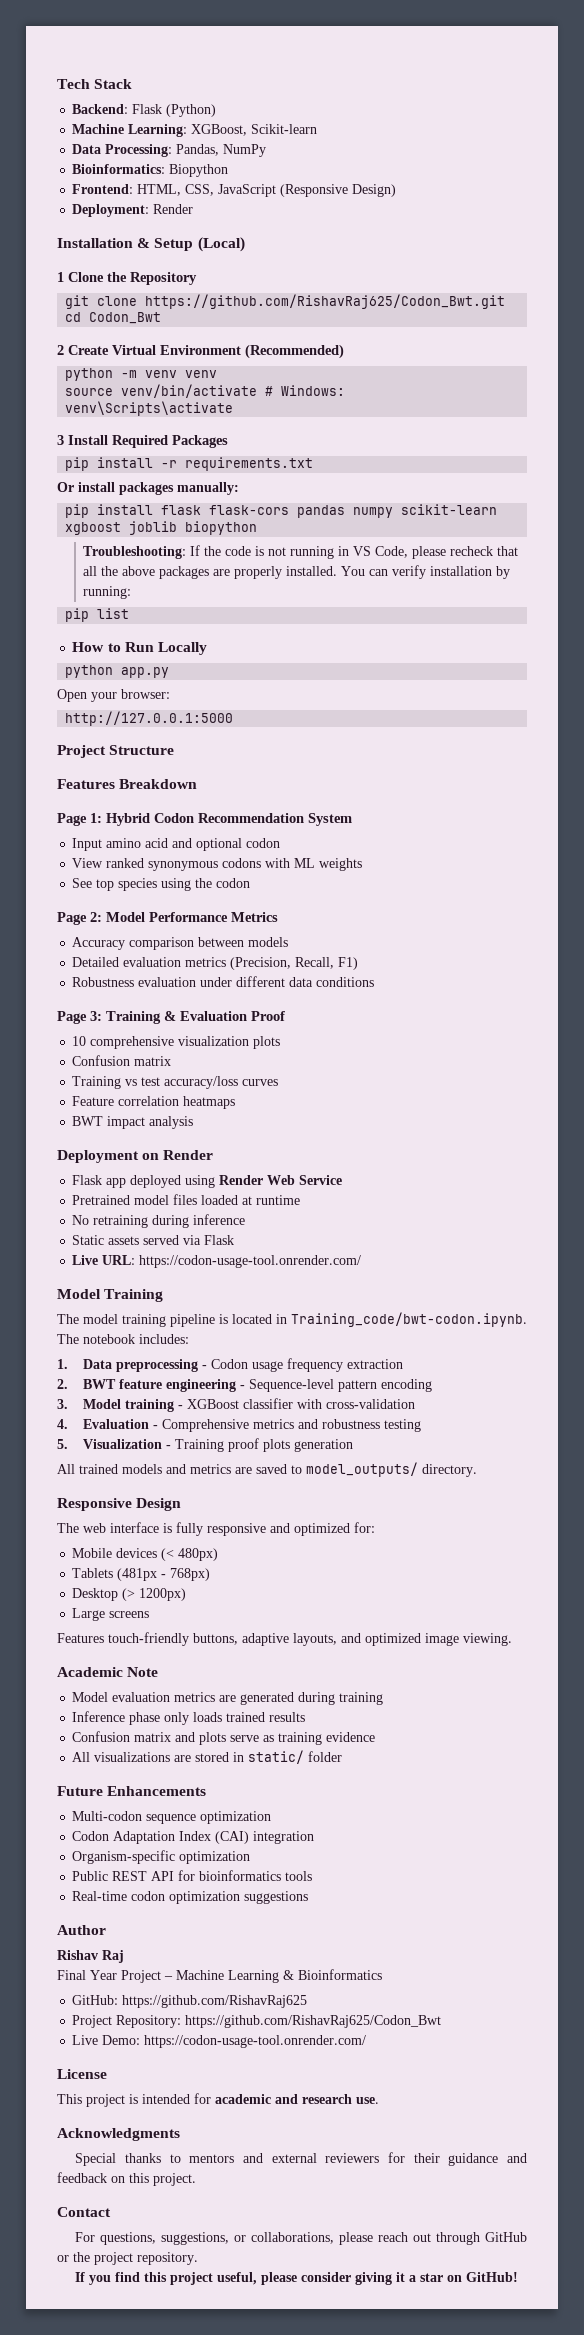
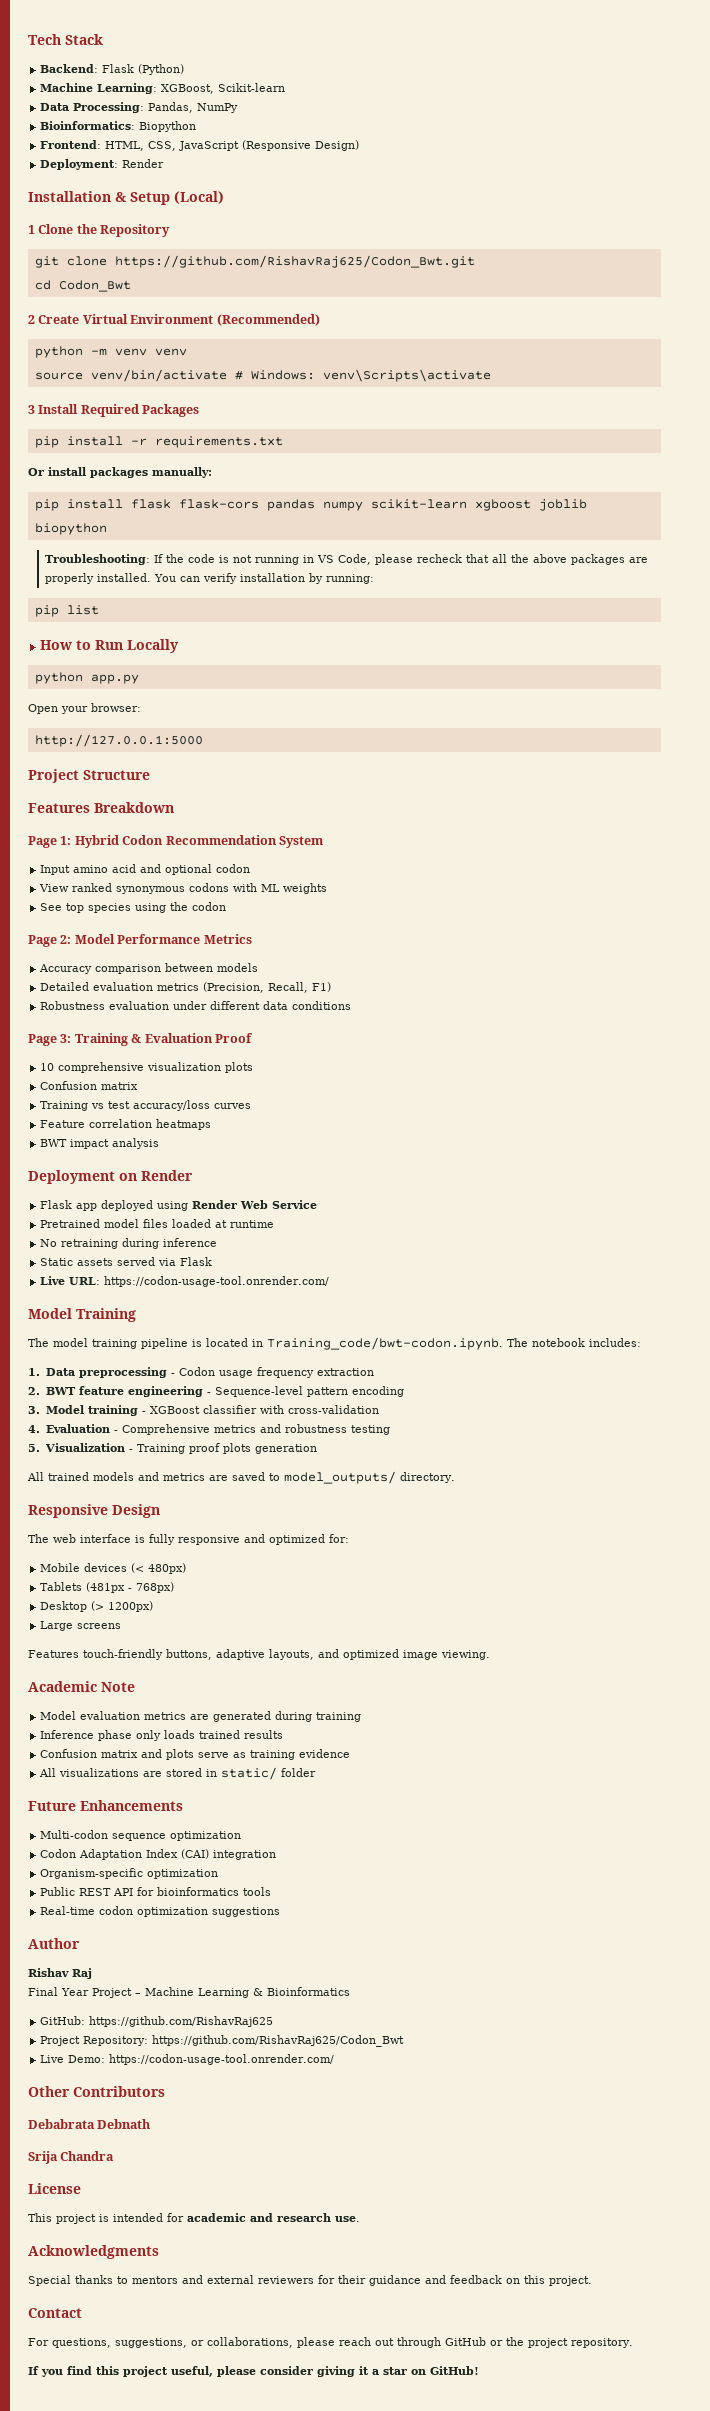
(367, 2041) none -> [28,2086,165,2097] [28,2119,152,2129] [28,2151,115,2164] // Other Contributors // Debabrata Debnath // Srija Chandra

